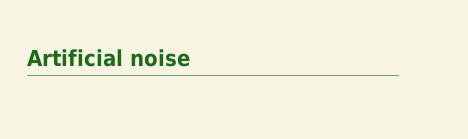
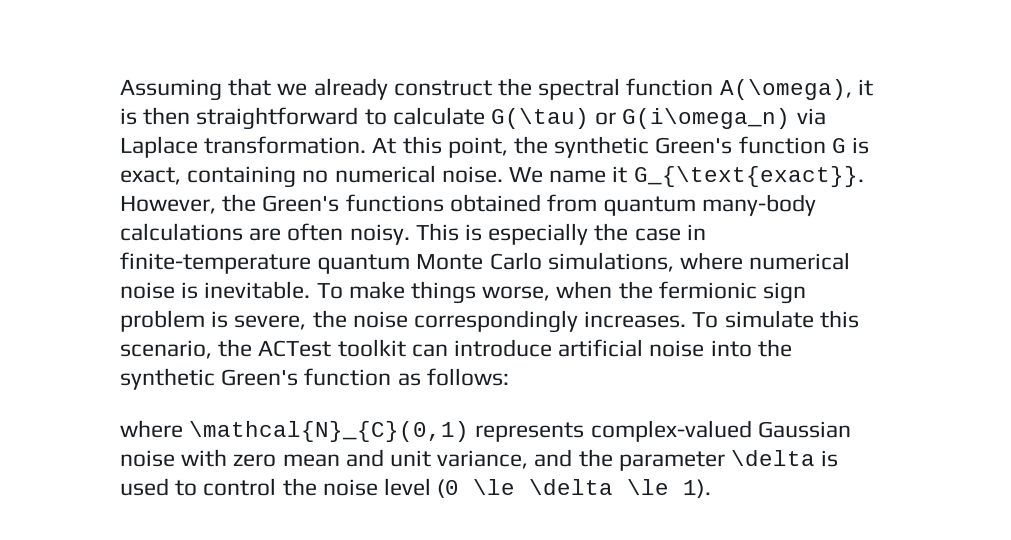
[27,49,190,67] Artificial noise -> [120,77,874,101] [120,106,827,130] [120,135,871,159] [120,164,865,188] [120,193,818,217] [120,222,707,246] [119,251,852,274] [119,280,807,305] [119,309,859,334] [119,338,792,359] [119,367,509,390] [119,419,851,443] [119,448,839,472] [119,477,712,499] Assuming that we already construct the spectral function A(\omega), it is then straightforward to calculate G(\tau) or G(i\omega_n) via Laplace transformation. At this point, the synthetic Green's function G is exact, containing no numerical noise. We name it G_{\text{exact}}. However, the Green's functions obtained from quantum many-body calculations are often noisy. This is especially the case in finite-temperature quantum Monte Carlo simulations, where numerical noise is inevitable. To make things worse, when the fermionic sign problem is severe, the noise correspondingly increases. To simulate this scenario, the ACTest toolkit can introduce artificial noise into the synthetic Green's function as follows: // where \mathcal{N}_{C}(0,1) represents complex-valued Gaussian noise with zero mean and unit variance, and the parameter \delta is used to control the noise level (0 \le \delta \le 1).

